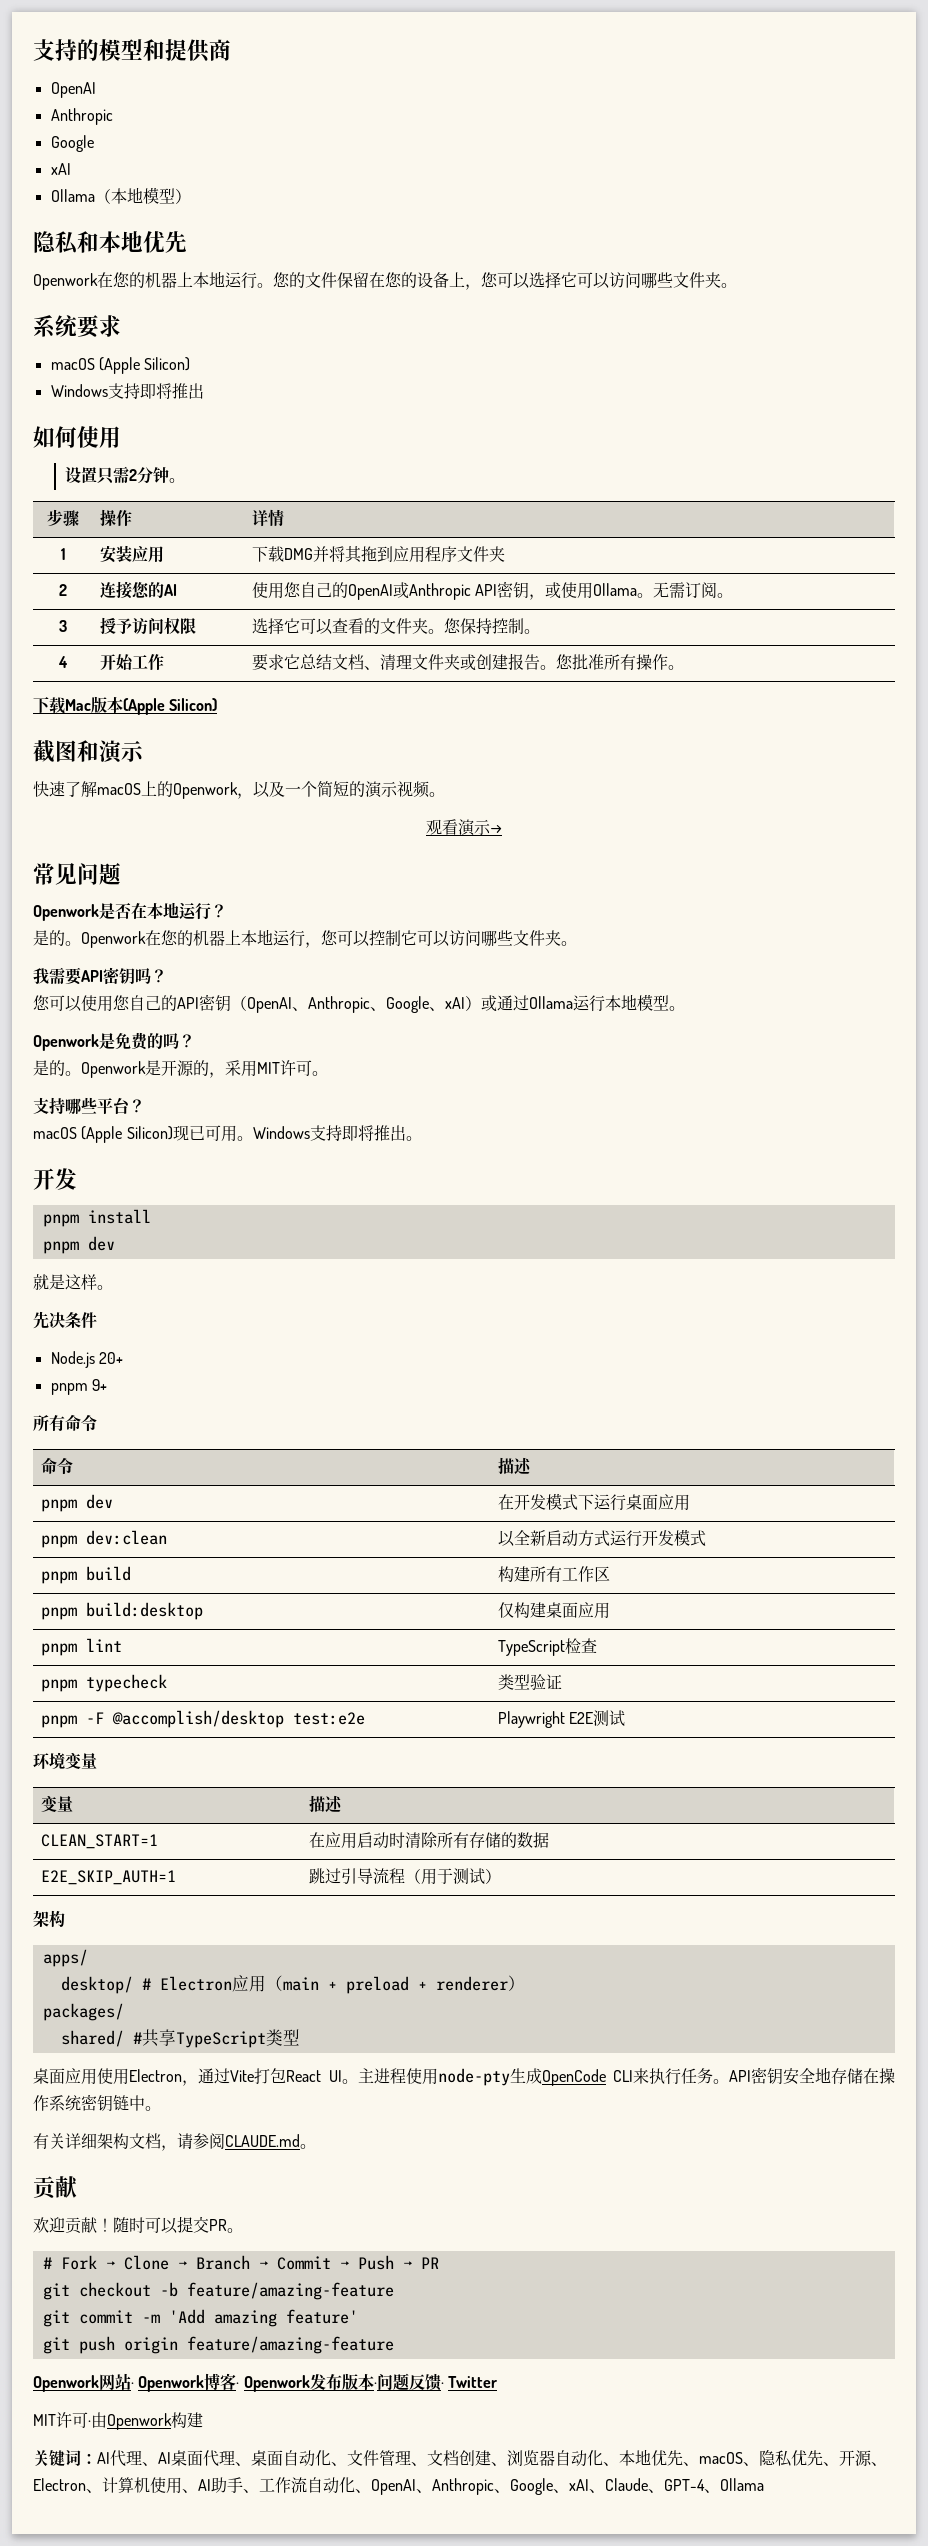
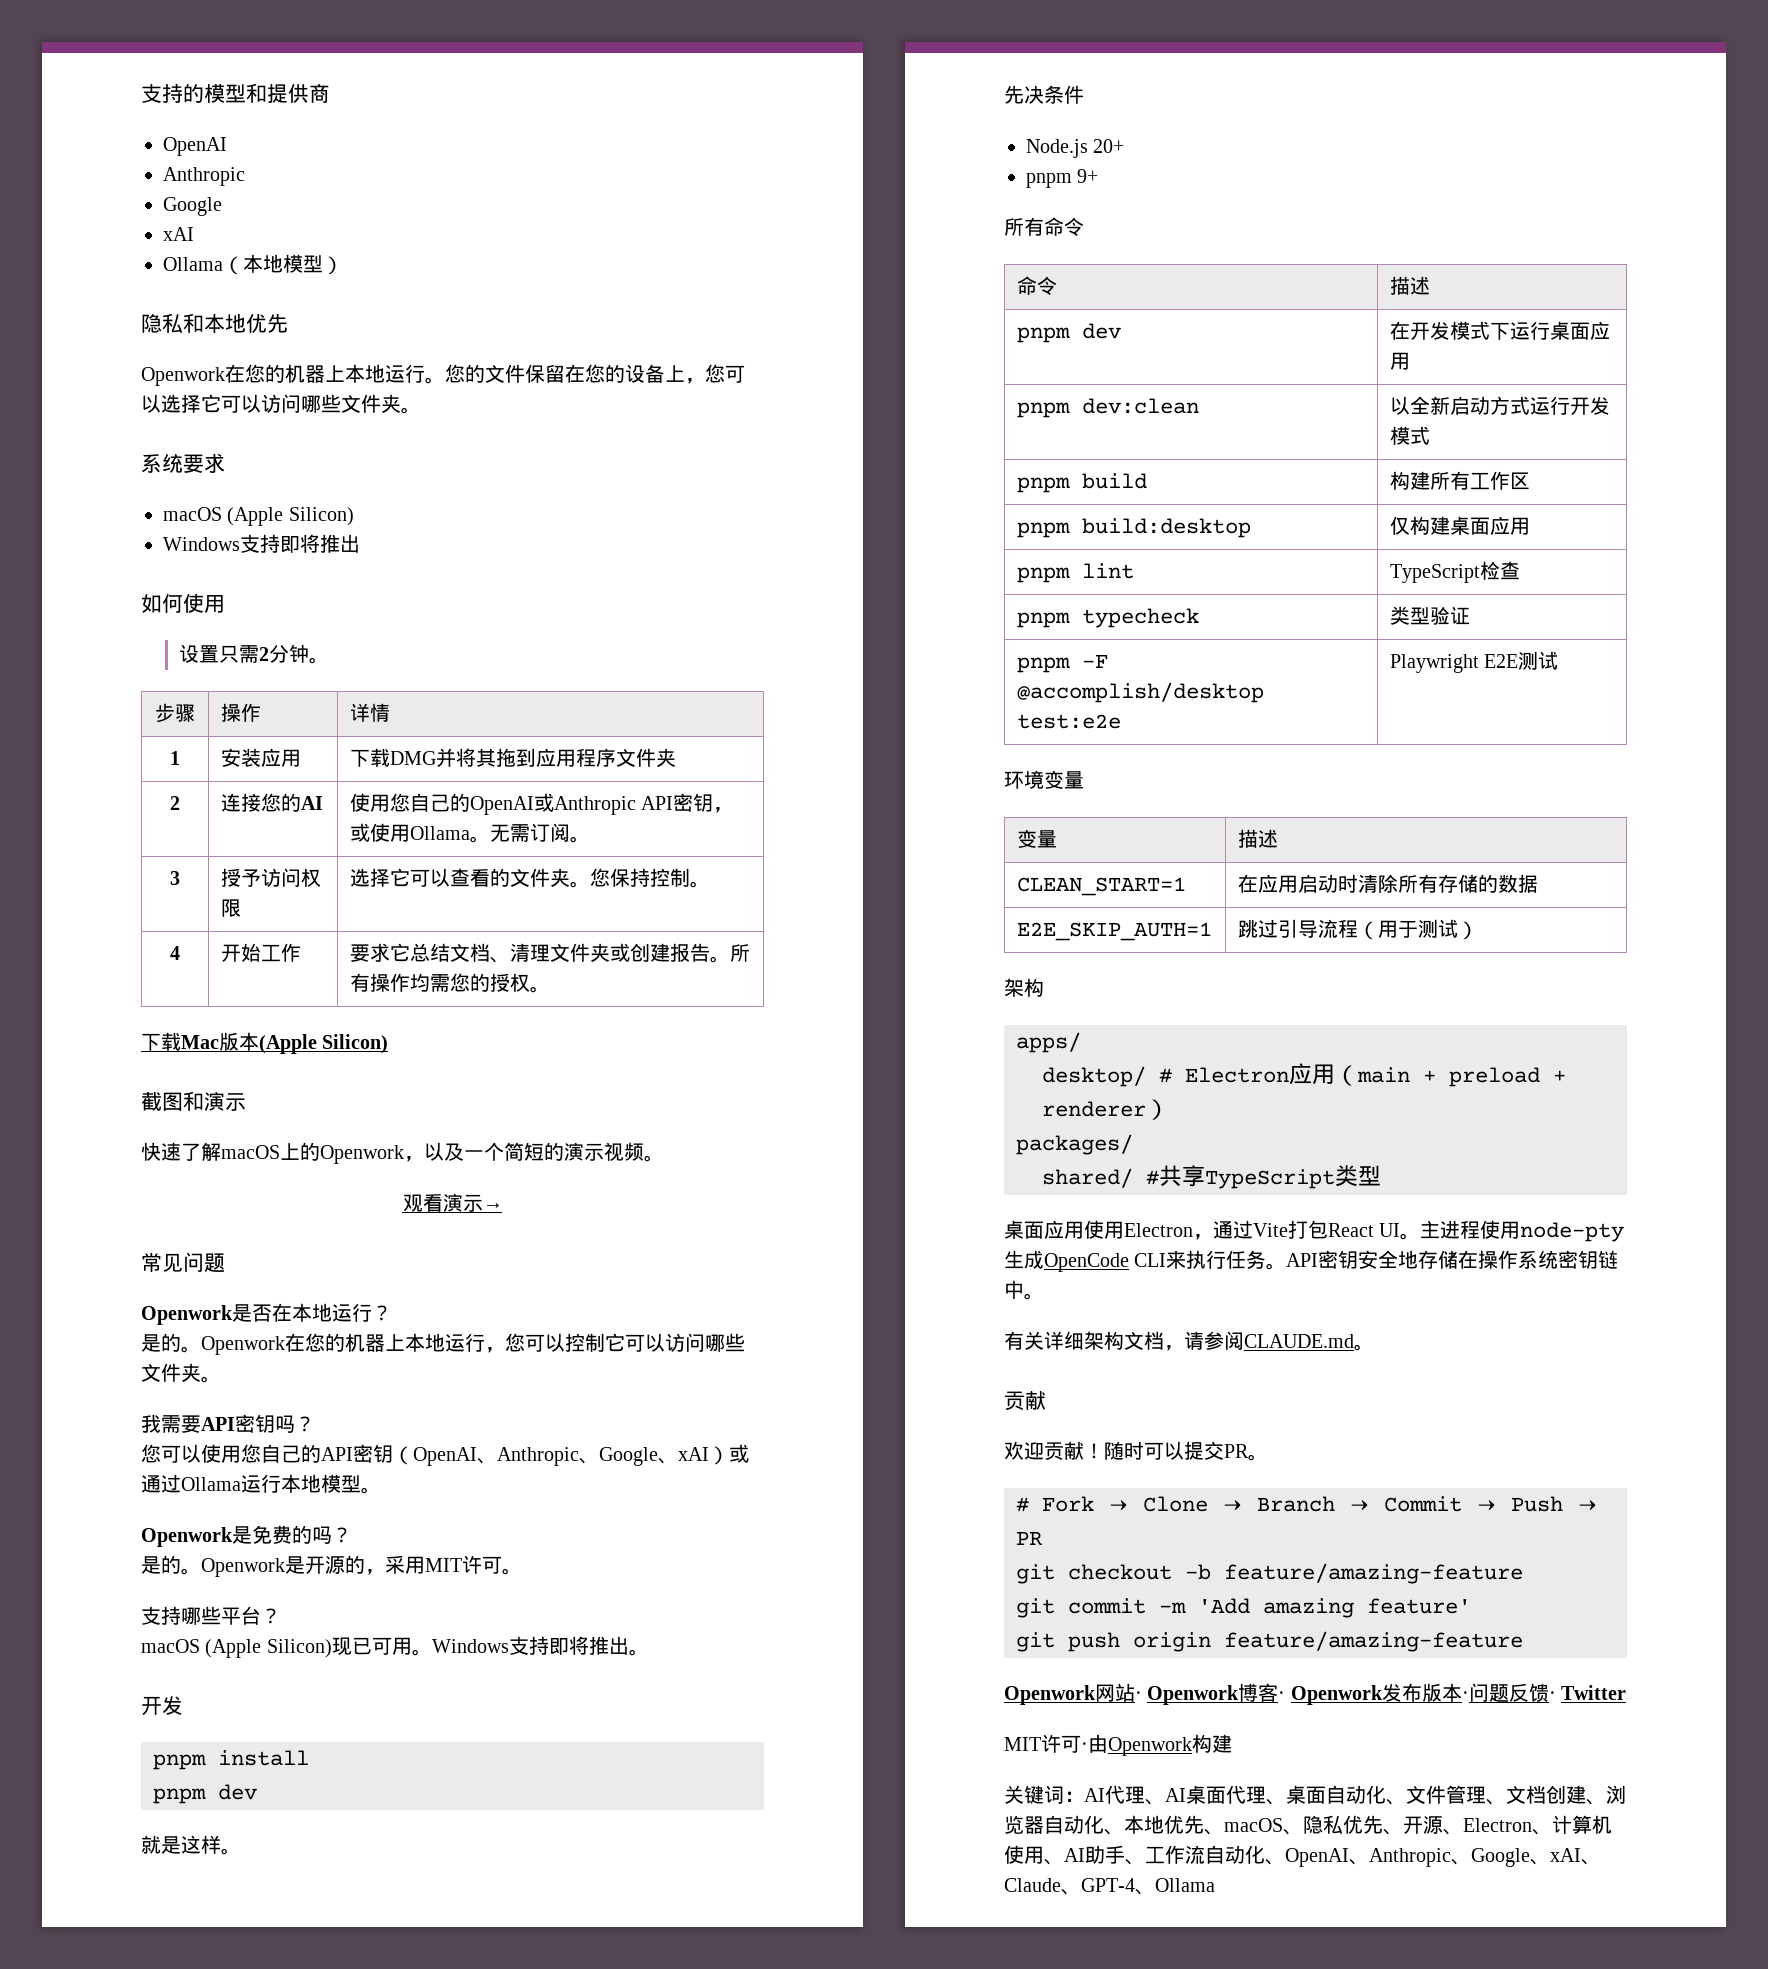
[555,654,604,670] 您批准 -> (730, 959) none
(668, 662) none -> [409,973,530,992] 均需您的授权

